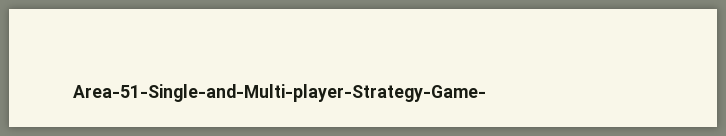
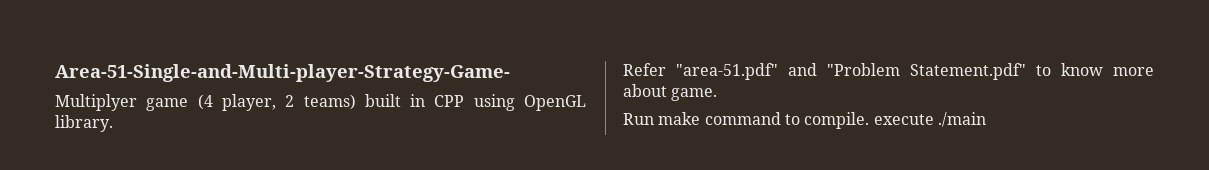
(486, 93) none -> [55,94,587,111] [55,115,113,132] [623,63,1154,80] [623,84,718,101] [623,112,986,129] // Multiplyer game (4 player, 2 teams) built in CPP using OpenGL library. // Refer "area-51.pdf" and "Problem Statement.pdf" to know more about game. // Run make command to compile. execute ./main

